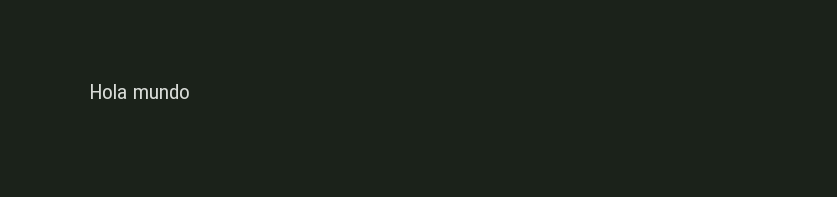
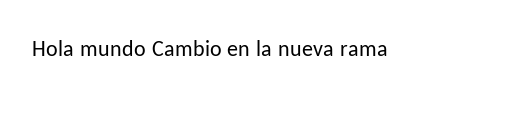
(190, 91) none -> [151,40,388,56] Cambio en la nueva rama

